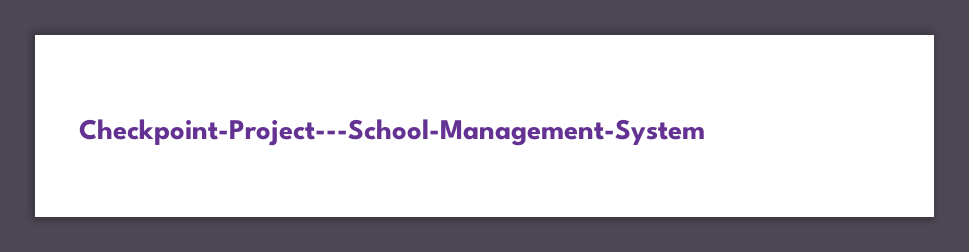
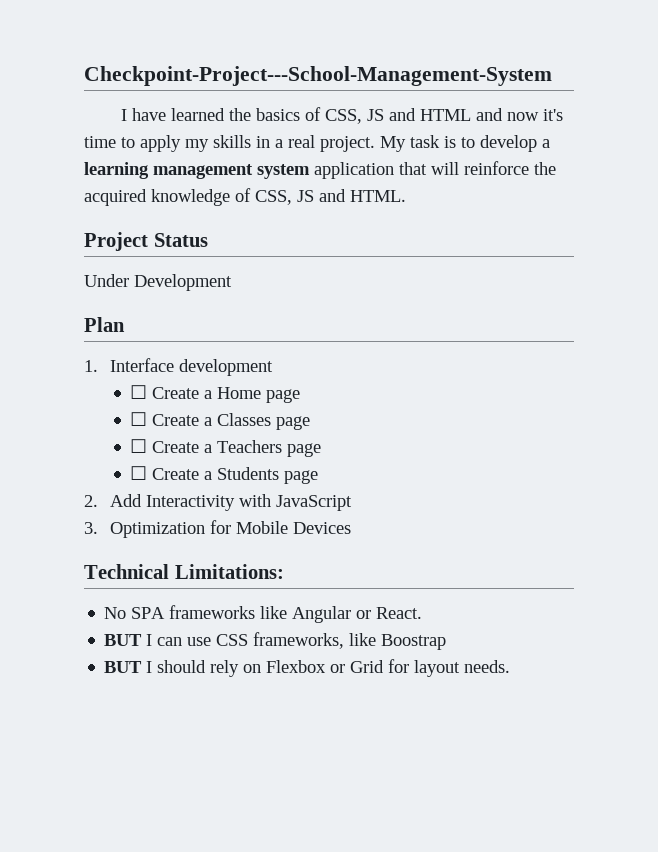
(705, 132) none -> [120,107,563,124] [84,135,550,152] [84,161,556,179] [84,188,406,206] [84,232,208,251] [84,274,232,291] [84,317,125,332] [84,358,274,376] [130,385,301,403] [130,412,311,430] [130,439,322,457] [130,466,319,484] [84,494,353,511] [84,520,352,538] [84,564,284,579] [104,605,423,623] [104,632,447,650] [104,659,511,677] // I have learned the basics of CSS, JS and HTML and now it's time to apply my skills in a real project. My task is to develop a learning management system application that will reinforce the acquired knowledge of CSS, JS and HTML. // Project Status // Under Development // Plan // 1. Interface development // ☐ Create a Home page // ☐ Create a Classes page // ☐ Create a Teachers page // ☐ Create a Students page // 2. Add Interactivity with JavaScript // 3. Optimization for Mobile Devices // Technical Limitations: // No SPA frameworks like Angular or React. // BUT I can use CSS frameworks, like Boostrap // BUT I should rely on Flexbox or Grid for layout needs.

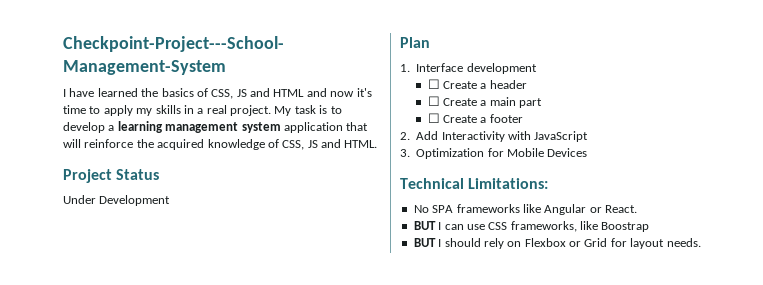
[217,387,301,403] [130,412,311,430] [130,439,322,457] [130,466,319,484] Home page // ☐ Create a Classes page // ☐ Create a Teachers page // ☐ Create a Students page -> [489,80,527,89] [427,96,543,108] [427,113,523,123] header // ☐ Create a main part // ☐ Create a footer

